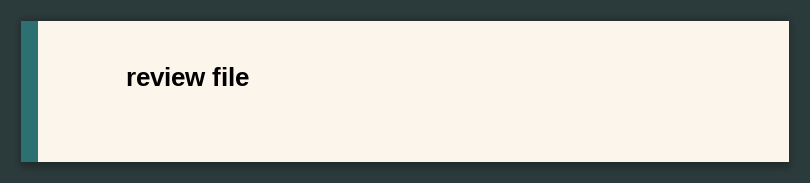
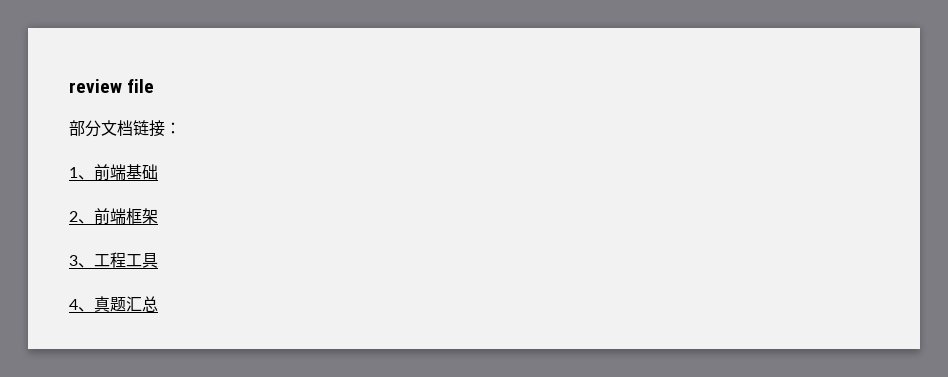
(250, 76) none -> [69,120,181,137] [69,164,158,181] [69,208,158,225] [69,252,158,268] [69,296,158,312] // 部分文档链接： // 1、前端基础 // 2、前端框架 // 3、工程工具 // 4、真题汇总

